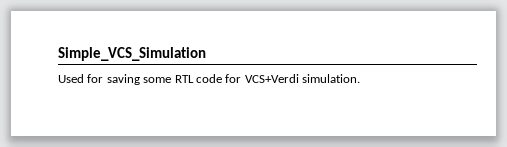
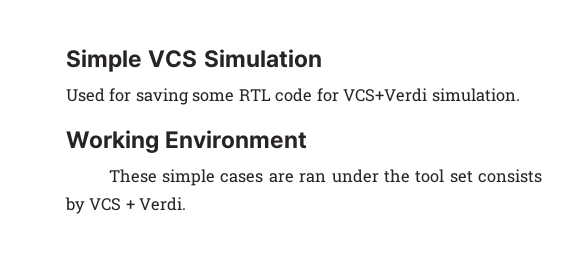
[58,47,206,61] Simple_VCS_Simulation -> [66,49,322,72] Simple VCS Simulation
(360, 78) none -> [66,130,308,153] [108,169,543,186] [65,197,187,214] // Working Environment // These simple cases are ran under the tool set consists by VCS + Verdi.

